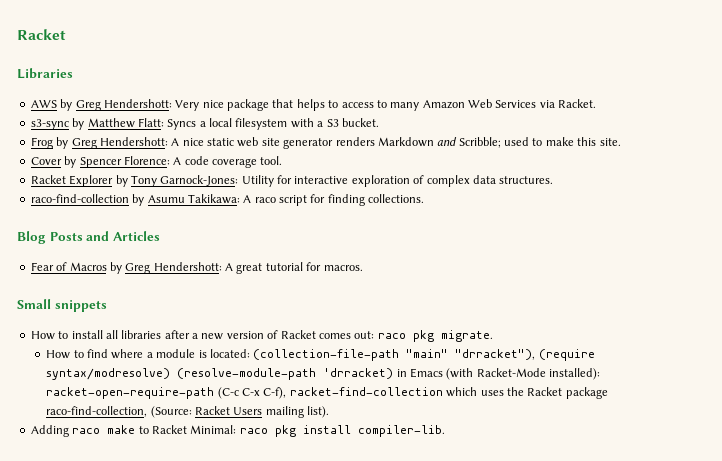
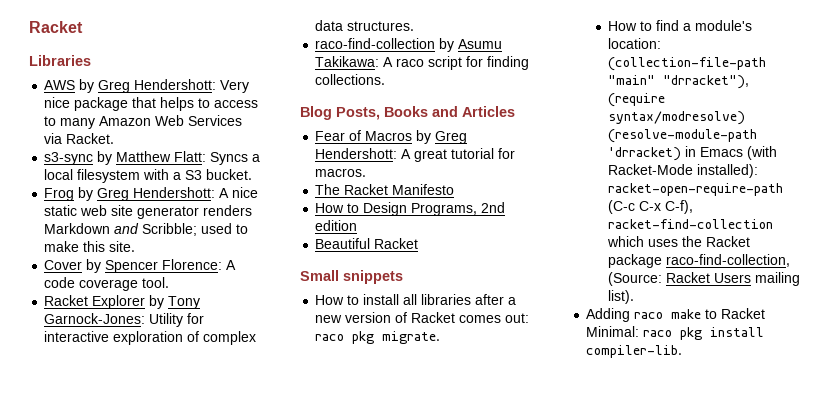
[49,232,83,241] Posts -> [336,106,428,120] Posts, Books
(363, 268) none -> [315,184,455,195] [315,202,506,216] [315,220,358,231] [315,238,419,249] // The Racket Manifesto // How to Design Programs, 2nd edition // Beautiful Racket
[111,349,250,359] where a module is located: -> [683,20,753,31] [608,38,662,49] a module's location:

